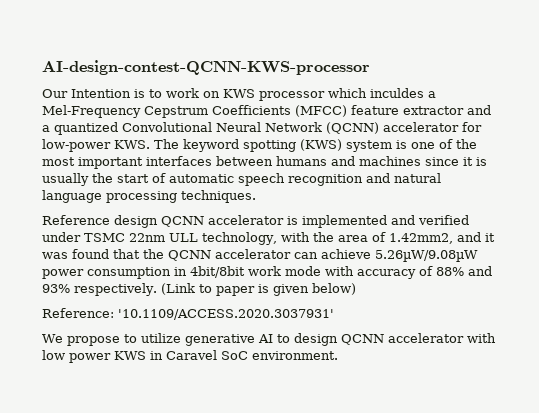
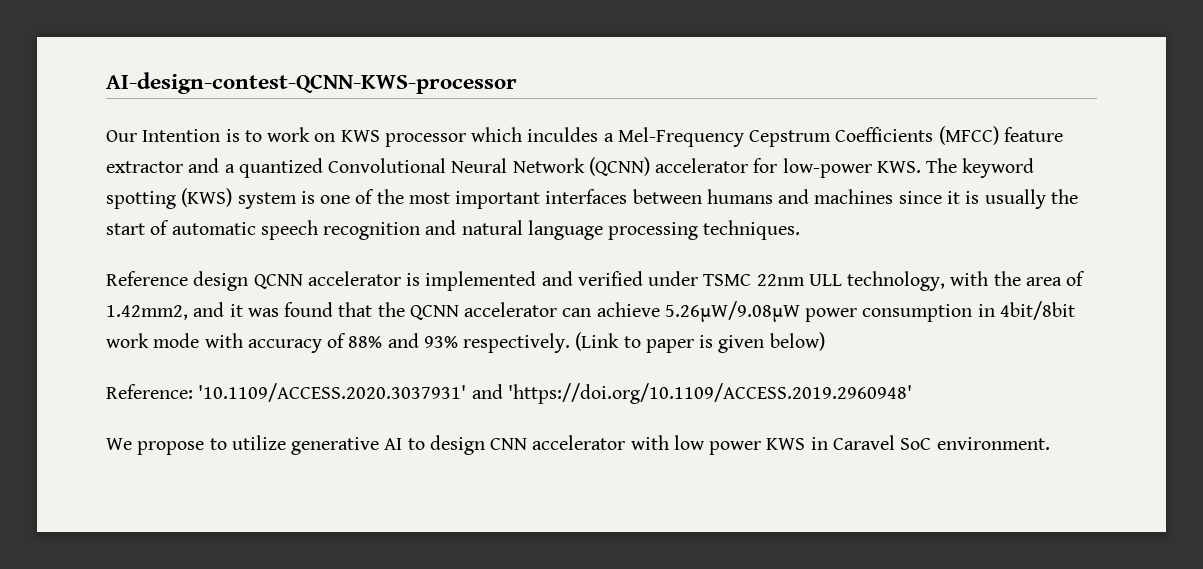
(334, 314) none -> [471,383,912,404] and 'https://doi.org/10.1109/ACCESS.2019.2960948'
[340,334,384,345] QCNN -> [490,438,528,450] CNN

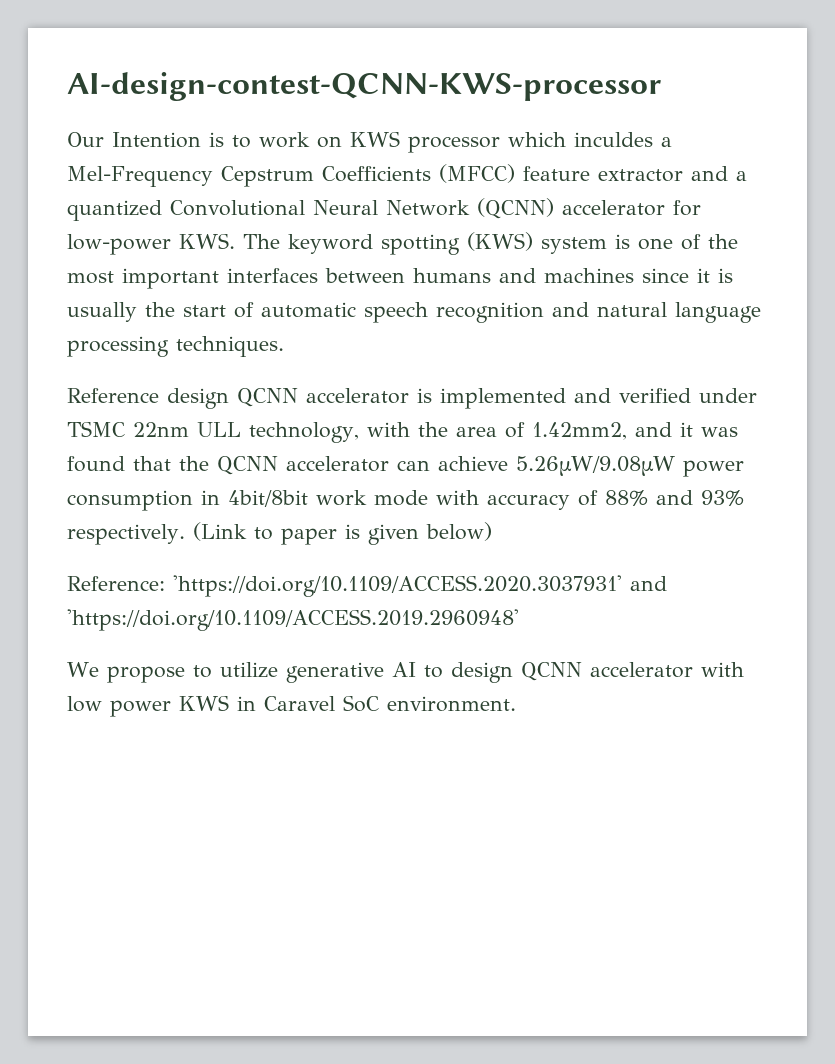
[198,383,467,402] '10.1109/ACCESS.2020.3037931' -> [173,575,622,597] 'https://doi.org/10.1109/ACCESS.2020.3037931'
[490,438,528,450] CNN -> [520,662,582,681] QCNN

